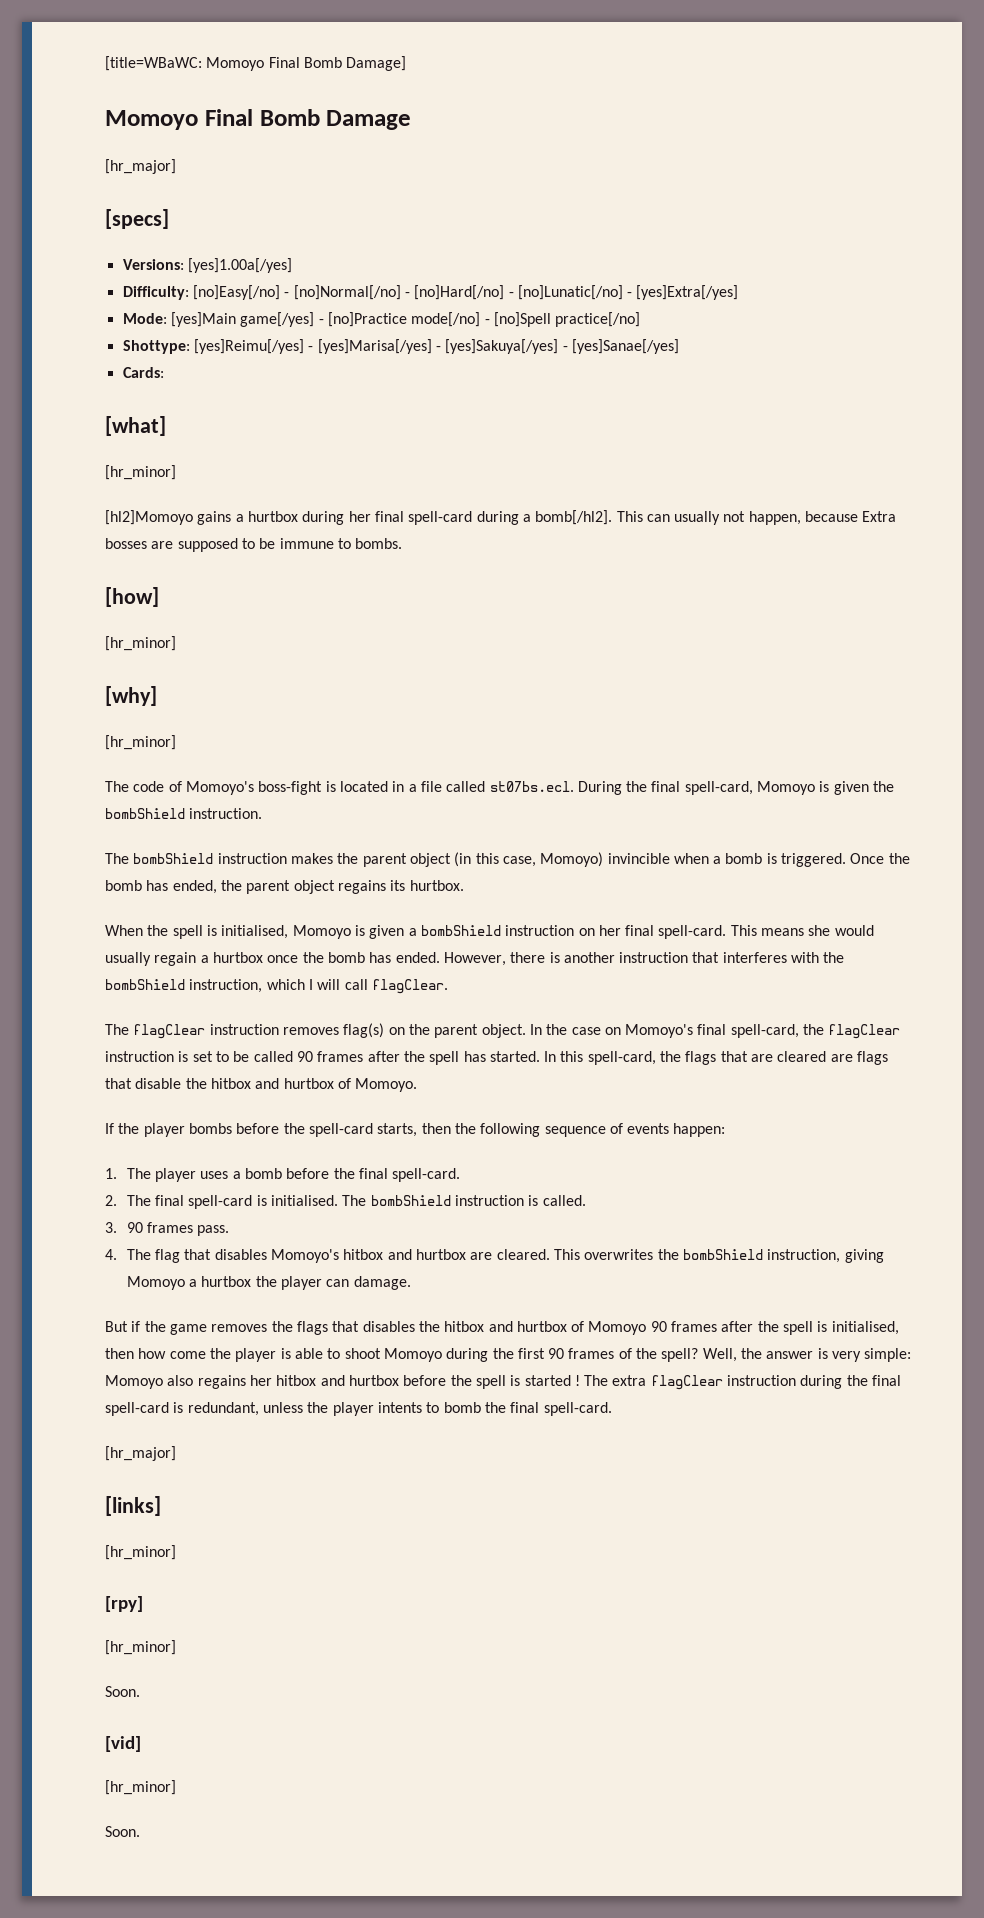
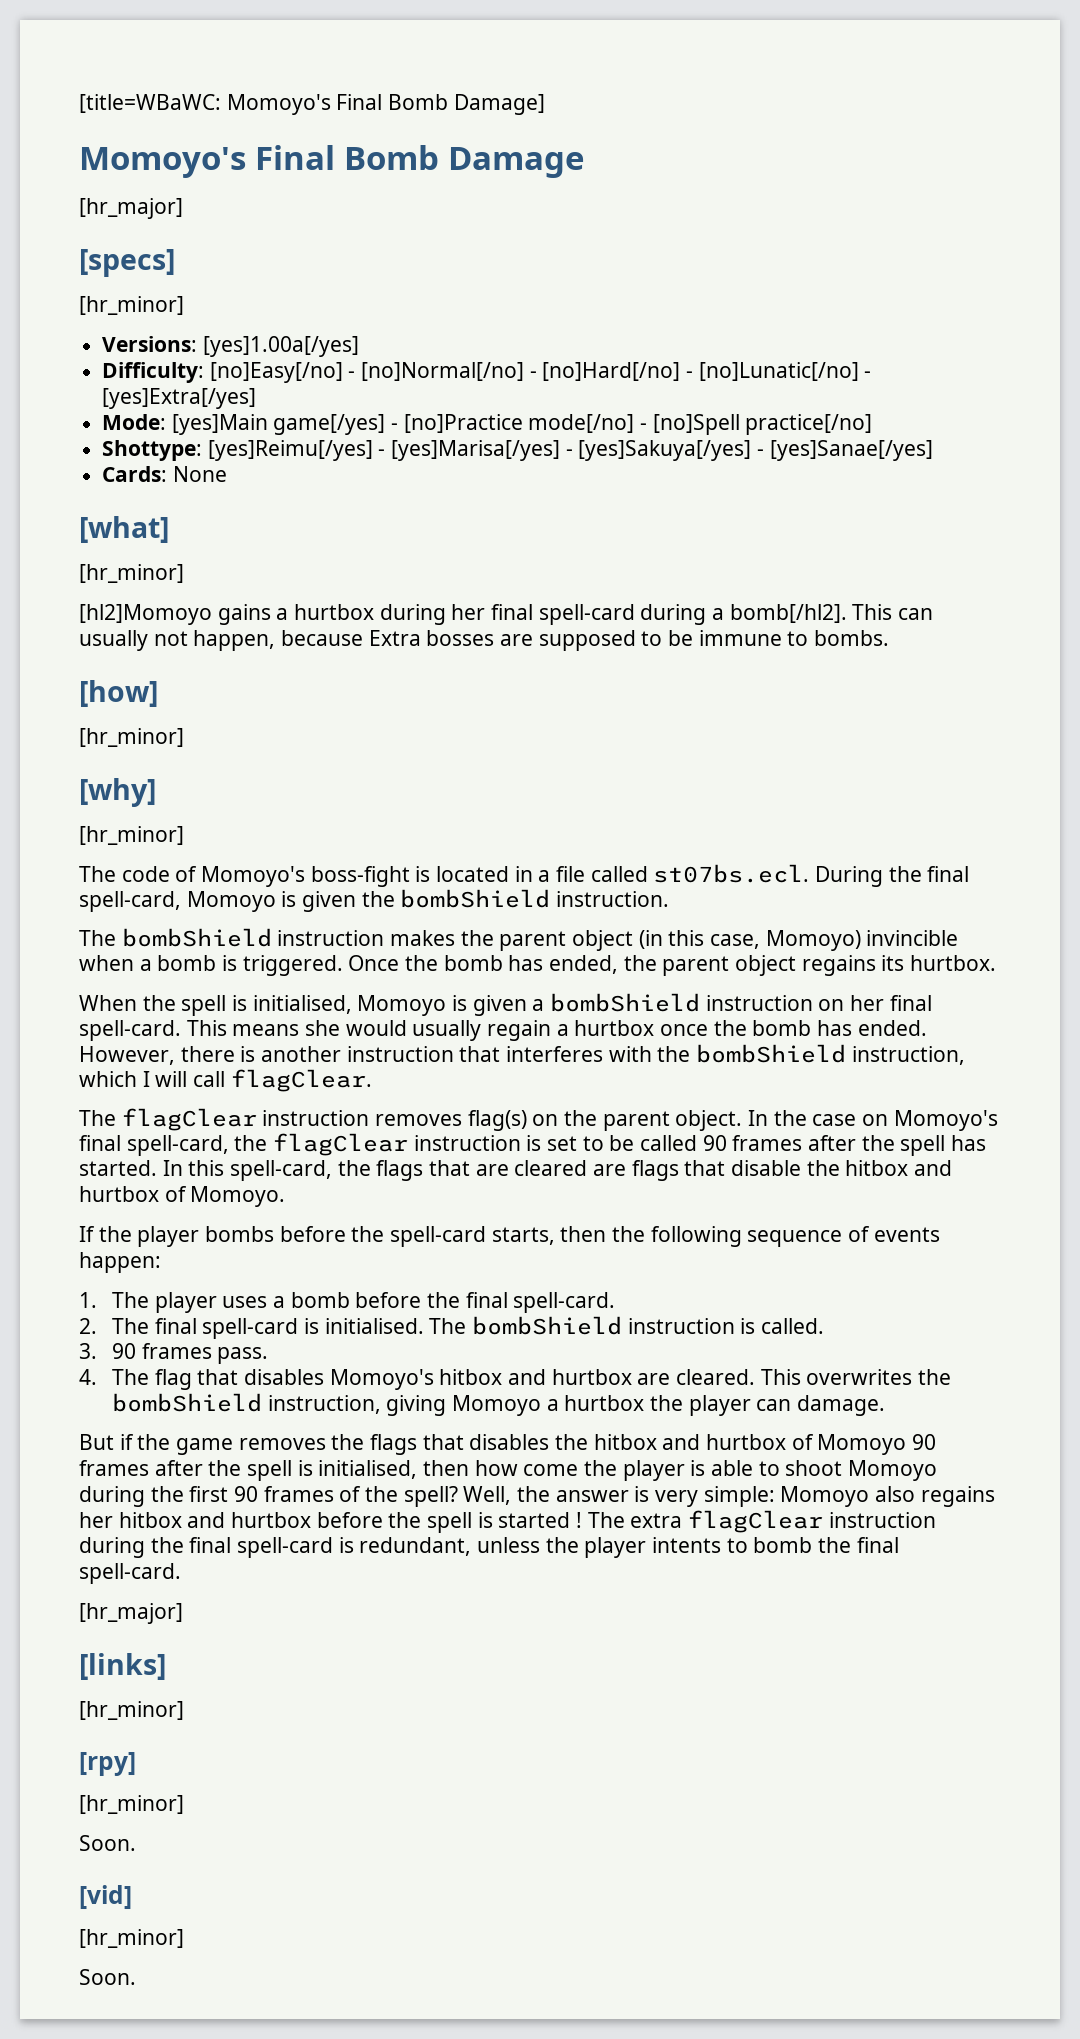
[206,57,265,71] Momoyo -> [226,94,331,115] Momoyo's
[105,110,198,130] Momoyo -> [79,147,246,178] Momoyo's
(169, 219) none -> [79,296,184,315] // [hr_minor]
[122,367,164,378] Cards: -> [102,466,227,482] Cards: None

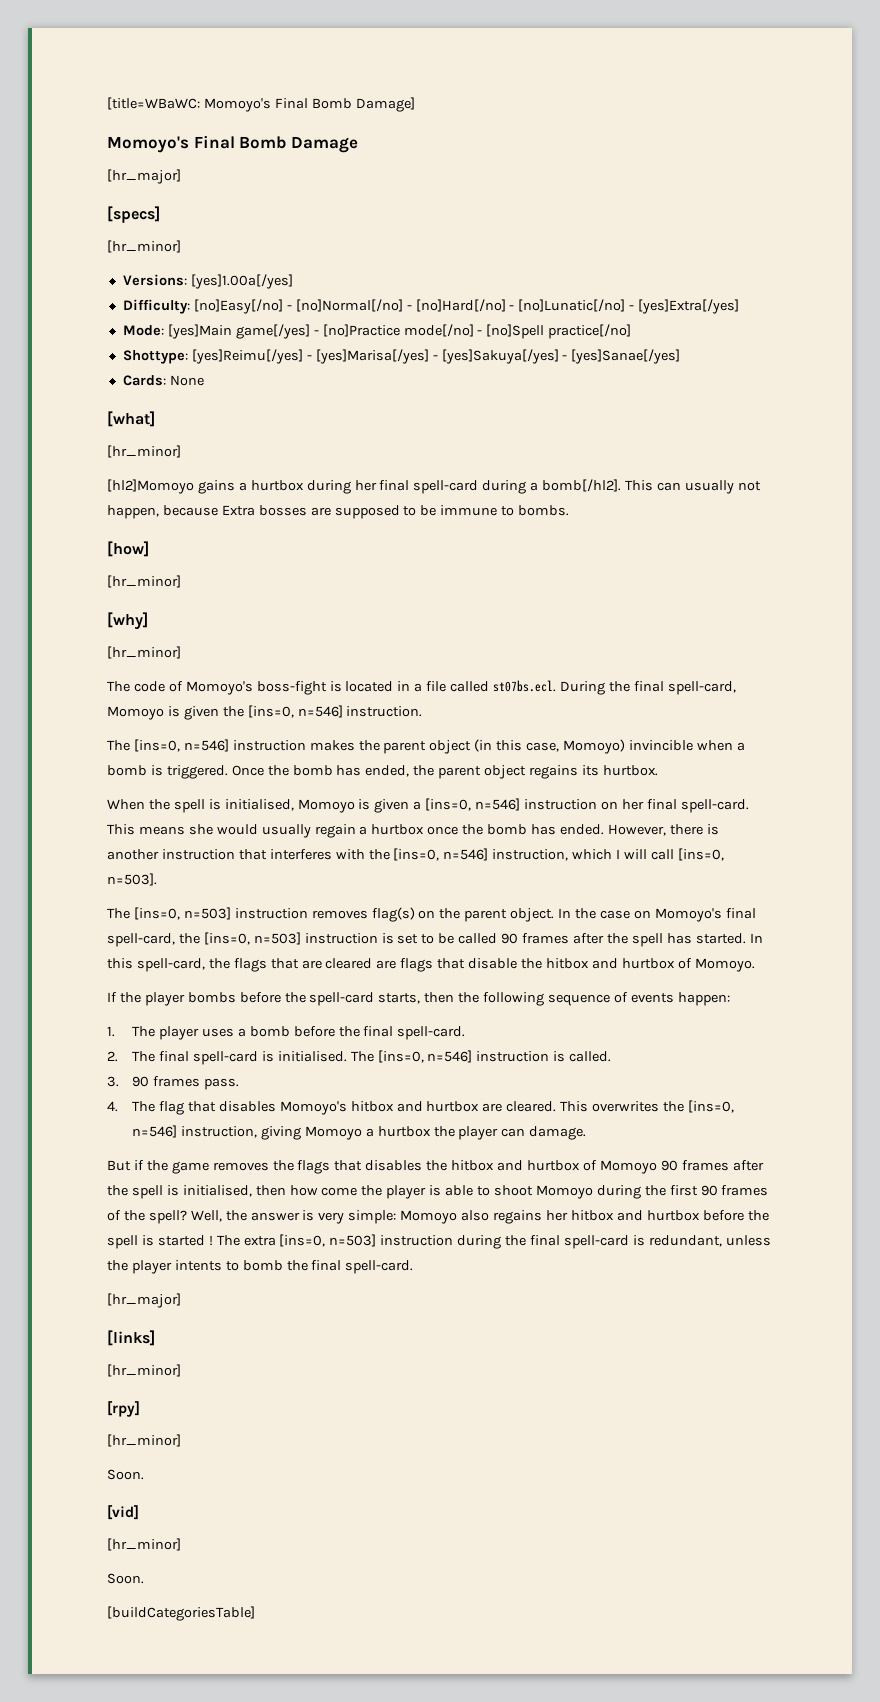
[400,889,551,908] bombShield -> [247,705,343,718] [ins=0, n=546]
[121,928,272,947] bombShield -> [133,739,229,752] [ins=0, n=546]
[550,993,701,1012] bombShield -> [425,798,521,811] [ins=0, n=546]
[696,1044,847,1063] bombShield -> [393,848,489,861] [ins=0, n=546]
[230,1069,372,1092] [79,1108,257,1131] flagClear. // The flagClear -> [677,848,724,861] [107,873,157,886] [107,907,231,920] [ins=0, n=503]. // The [ins=0, n=503]
[273,1133,409,1156] flagClear -> [203,932,301,945] [ins=0, n=503]
[471,1316,622,1335] bombShield -> [377,1050,473,1063] [ins=0, n=546]
[111,1393,262,1412] bombShield -> [687,1100,734,1113] [132,1125,178,1138] [ins=0, n=546]
[688,1510,824,1533] flagClear -> [279,1234,377,1247] [ins=0, n=503]
(136, 1977) none -> [107,1606,255,1621] // [buildCategoriesTable]

